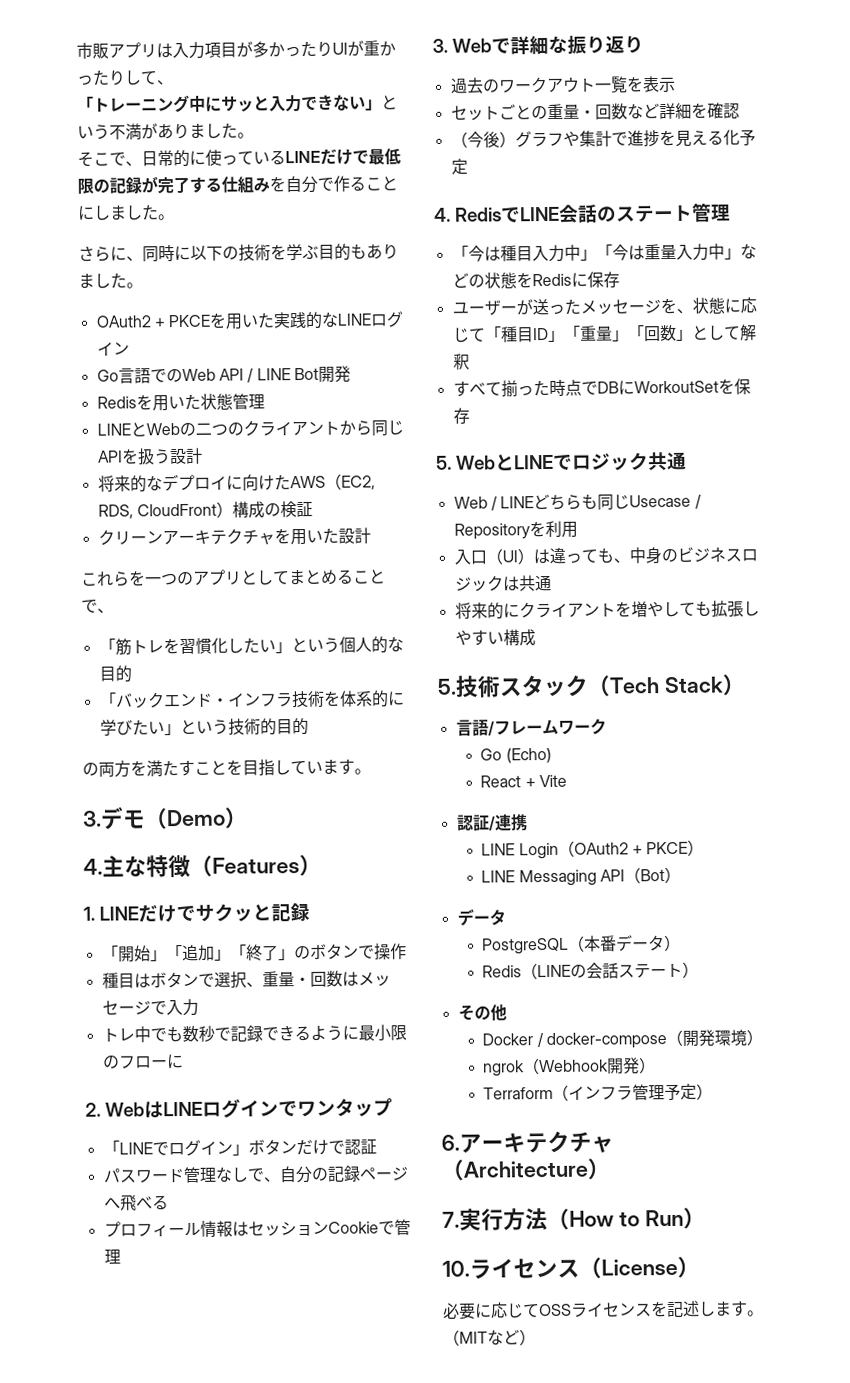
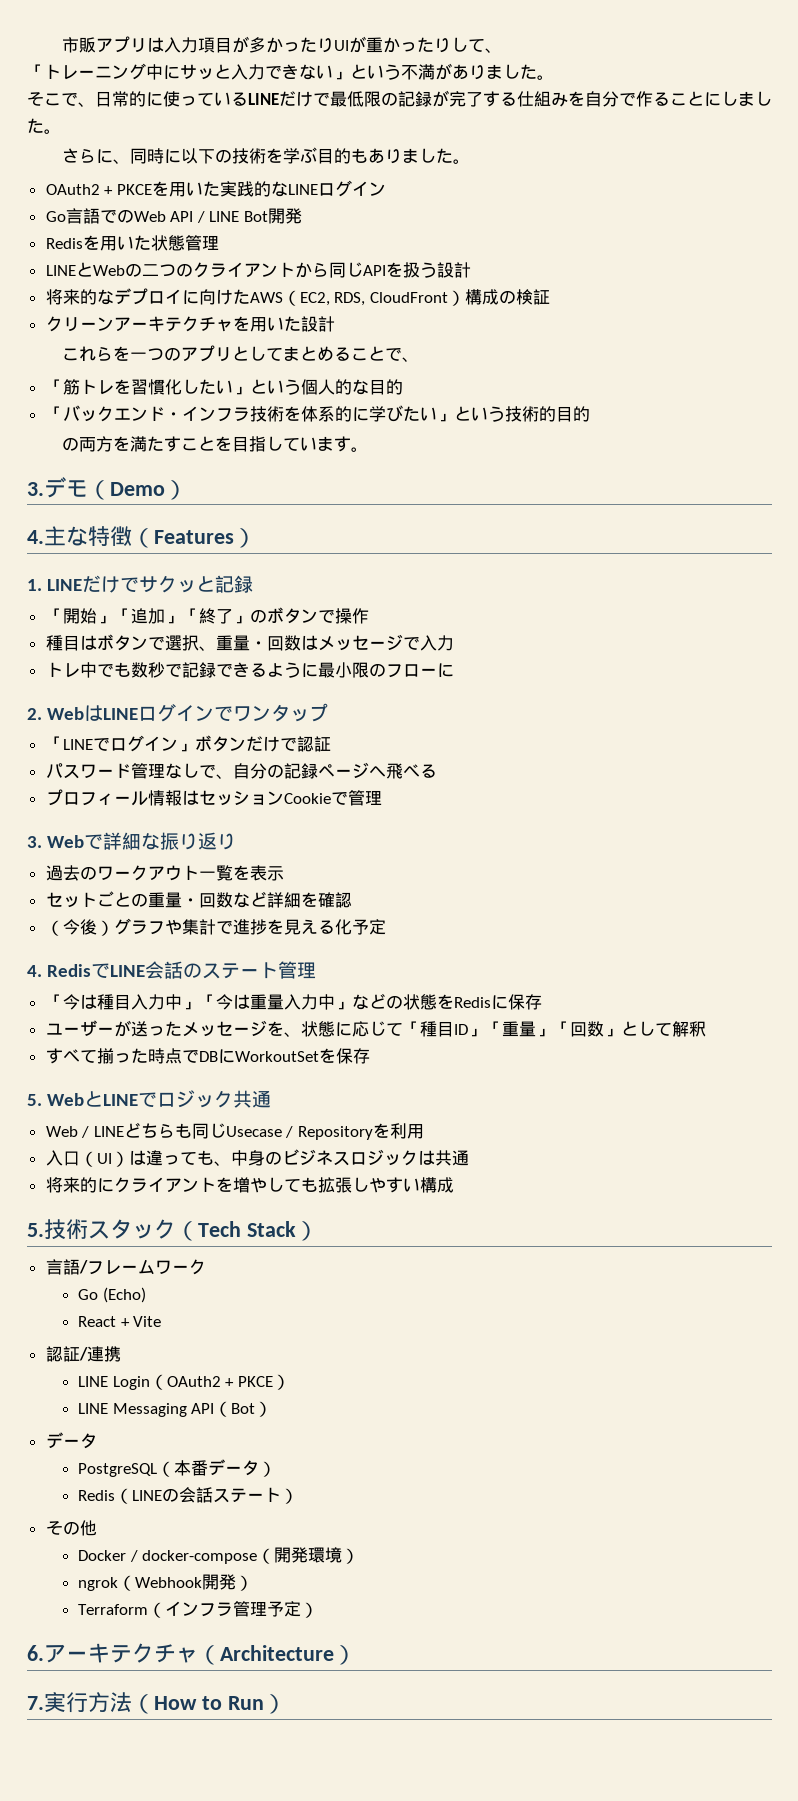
[442,1256,700,1280] [443,1300,764,1320] [443,1329,536,1346] // 10.ライセンス（License） // 必要に応じてOSSライセンスを記述します。（MITなど） -> (286, 1704) none

